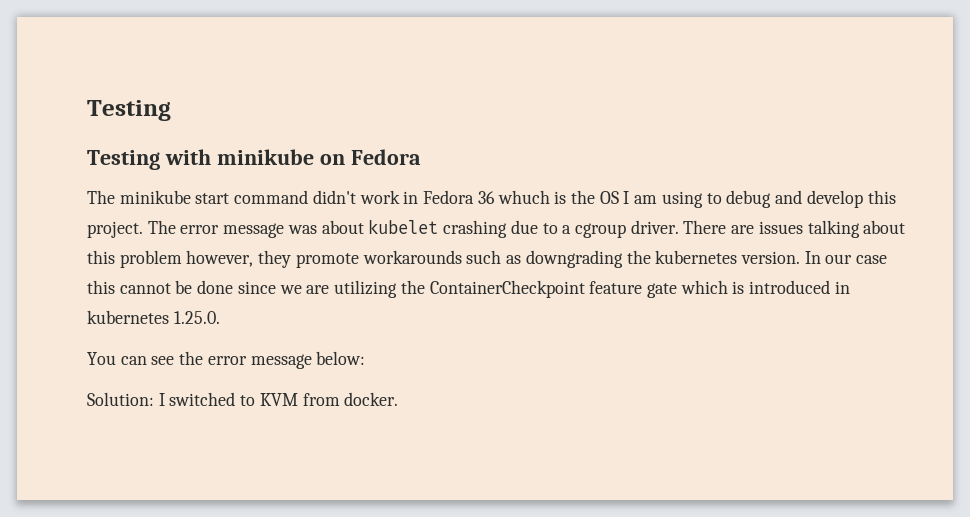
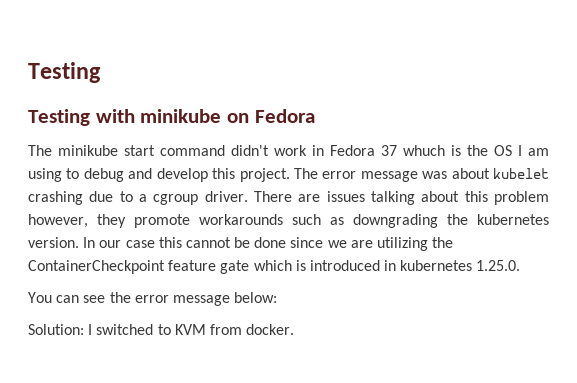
[477,191,495,204] 36 -> [381,145,397,156] 37

